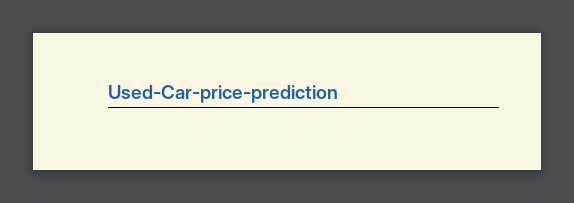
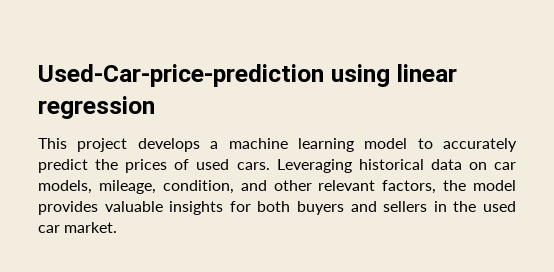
(338, 94) none -> [330,64,458,87] [38,96,155,119] [38,138,517,152] [38,159,516,173] [38,180,516,194] [38,201,517,215] [38,222,118,233] using linear regression // This project develops a machine learning model to accurately predict the prices of used cars. Leveraging historical data on car models, mileage, condition, and other relevant factors, the model provides valuable insights for both buyers and sellers in the used car market.

